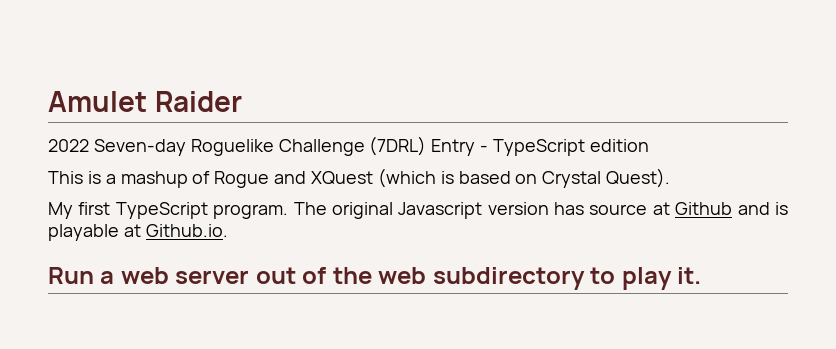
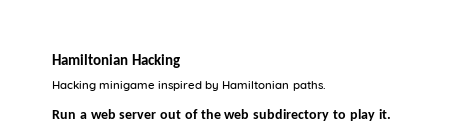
[48,91,242,112] [48,136,649,156] [48,168,671,188] [48,202,788,219] [48,224,228,241] Amulet Raider // 2022 Seven-day Roguelike Challenge (7DRL) Entry - TypeScript edition // This is a mashup of Rogue and XQuest (which is based on Crystal Quest). // My first TypeScript program. The original Javascript version has source at Github and is playable at Github.io. -> [52,54,180,68] [52,81,326,91] Hamiltonian Hacking // Hacking minigame inspired by Hamiltonian paths.

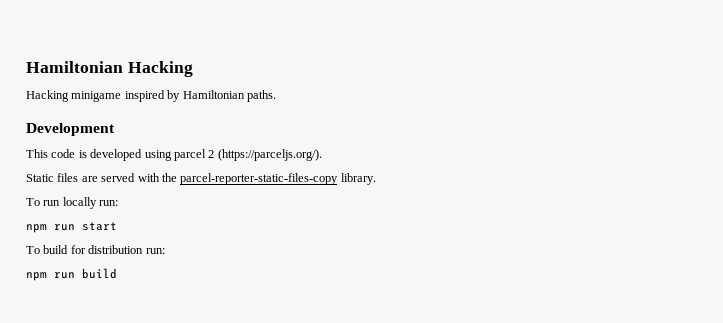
[52,109,391,121] Run a web server out of the web subdirectory to play it. -> [26,123,115,136] [26,149,322,161] [26,173,376,185] [26,197,119,209] [26,222,117,233] [26,245,165,254] [26,268,117,281] Development // This code is developed using parcel 2 (https://parceljs.org/). // Static files are served with the parcel-reporter-static-files-copy library. // To run locally run: // npm run start // To build for distribution run: // npm run build

